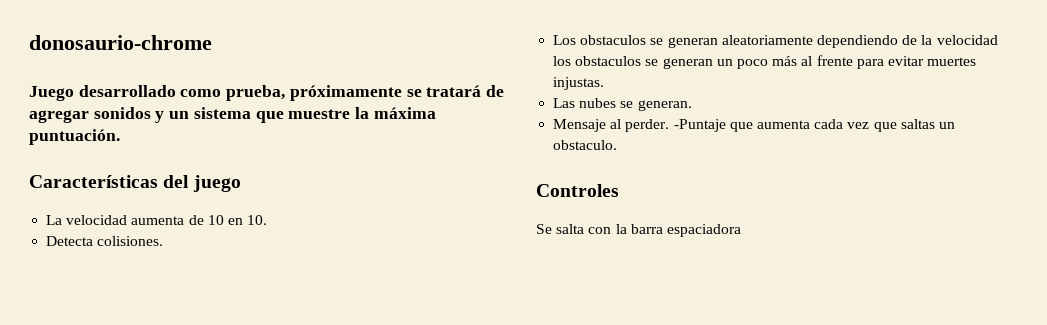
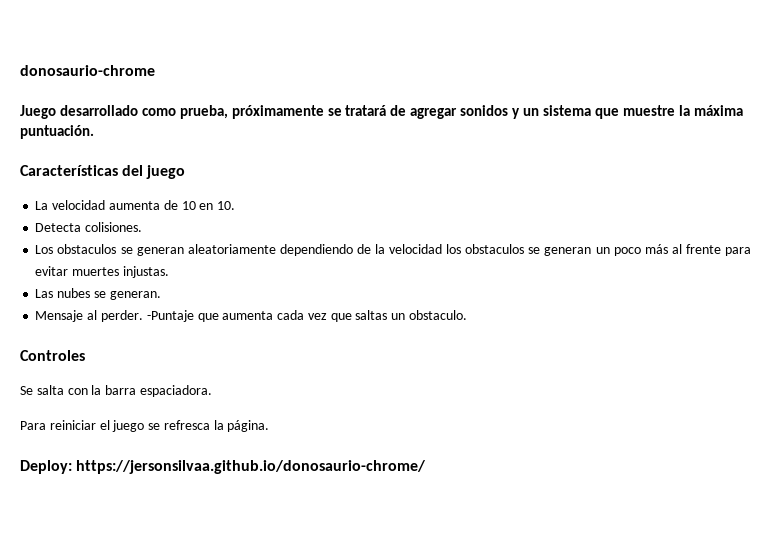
[666,224,741,237] espaciadora -> [139,385,212,397] [20,420,270,432] [20,460,427,474] espaciadora. // Para reiniciar el juego se refresca la página. // Deploy: https://jersonsilvaa.github.io/donosaurio-chrome/

